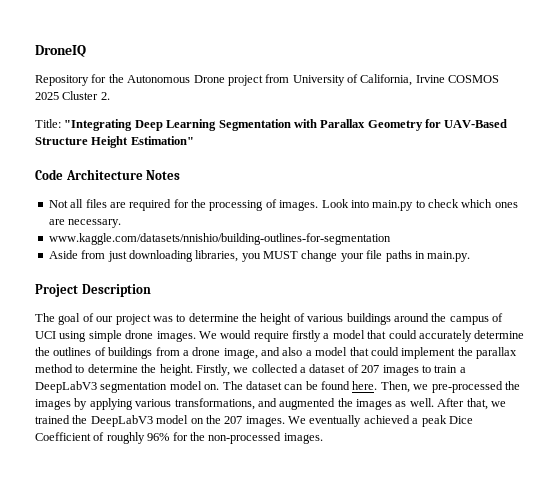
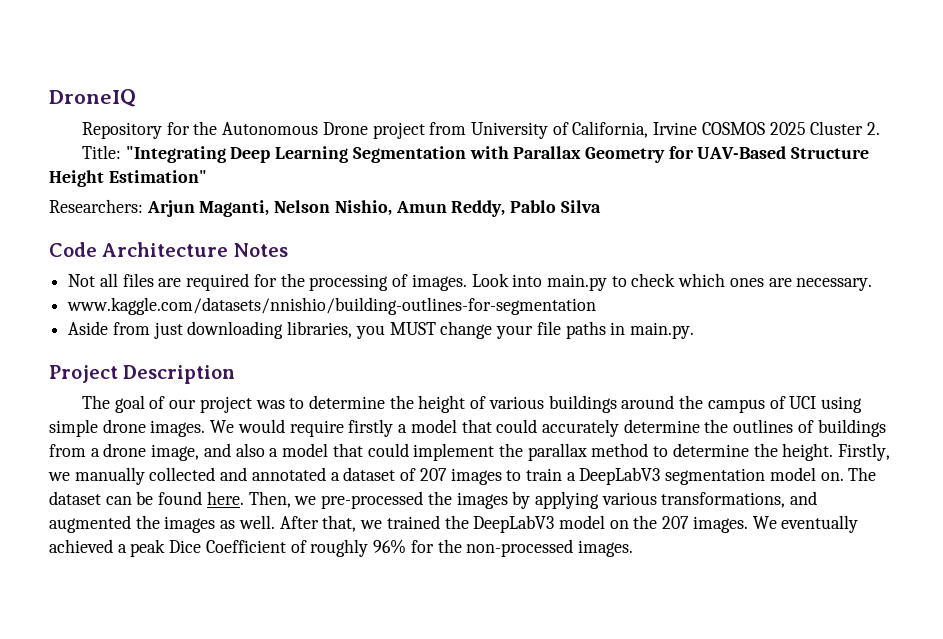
(194, 140) none -> [49,199,601,217] // Researchers: Arjun Maganti, Nelson Nishio, Amun Reddy, Pablo Silva
[251,364,298,373] collected -> [74,467,326,485] manually collected and annotated

